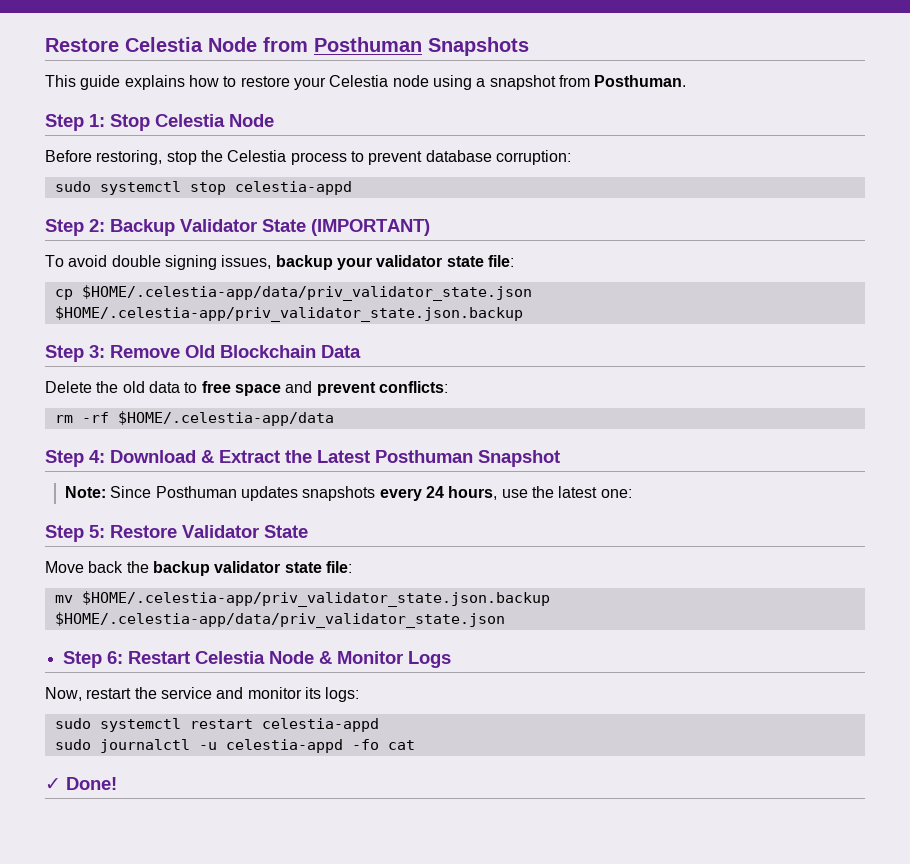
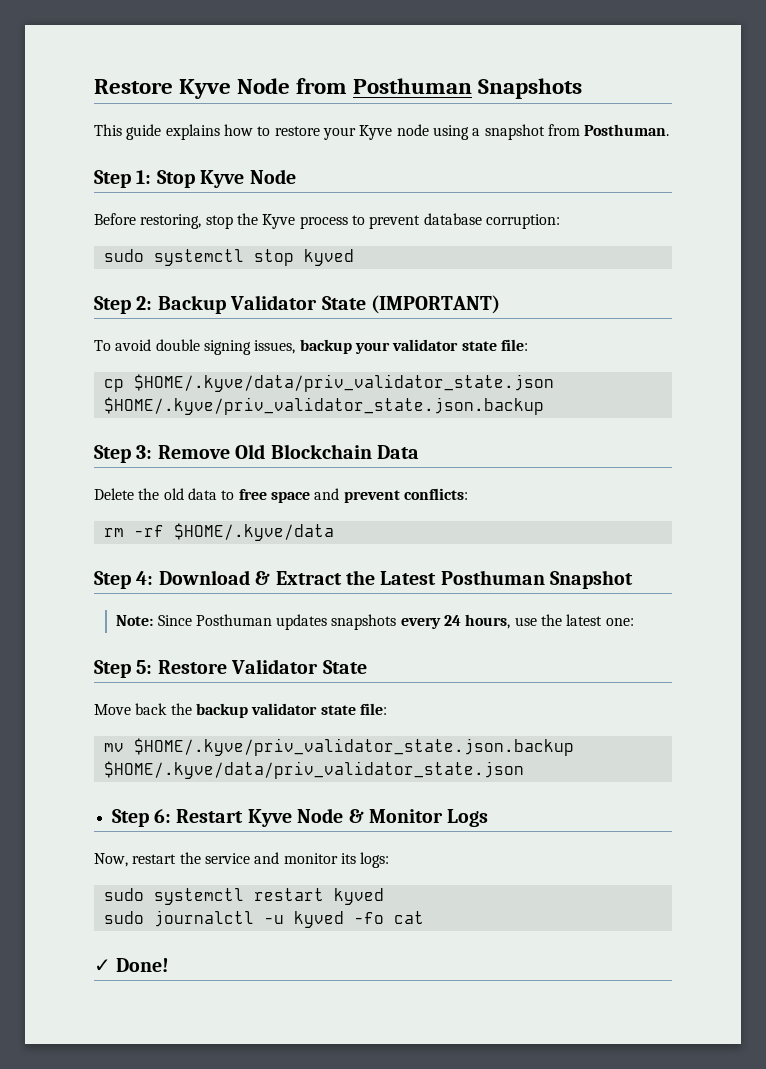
[45,37,203,52] Restore Celestia -> [94,79,232,99] Restore Kyve
[329,75,389,87] Celestia -> [359,125,393,140] Kyve
[155,114,225,127] Celestia -> [200,170,245,188] Kyve
[227,150,287,162] Celestia -> [262,214,296,229] Kyve
[234,181,352,195] celestia-appd -> [303,249,354,266] kyved
[81,285,532,301] [54,306,523,322] $HOME/.celestia-app/data/priv_validator_state.json $HOME/.celestia-app/priv_validator_state.json.backup -> [133,374,554,392] [103,397,544,415] $HOME/.kyve/data/priv_validator_state.json $HOME/.kyve/priv_validator_state.json.backup
[117,411,334,426] $HOME/.celestia-app/data -> [173,523,334,541] $HOME/.kyve/data
[81,591,550,607] [54,612,505,628] $HOME/.celestia-app/priv_validator_state.json.backup $HOME/.celestia-app/data/priv_validator_state.json -> [133,738,574,756] [103,761,524,779] $HOME/.kyve/priv_validator_state.json.backup $HOME/.kyve/data/priv_validator_state.json
[194,651,265,664] Celestia -> [247,809,292,827] Kyve
[261,718,379,732] celestia-appd -> [333,888,384,905] kyved
[225,739,343,753] celestia-appd -> [293,911,344,928] kyved

